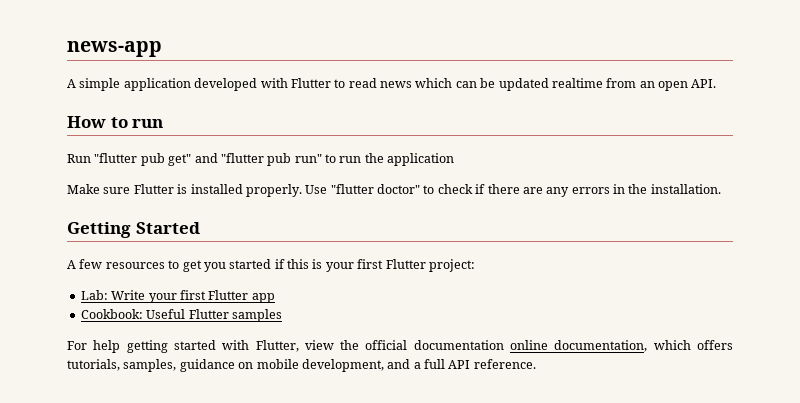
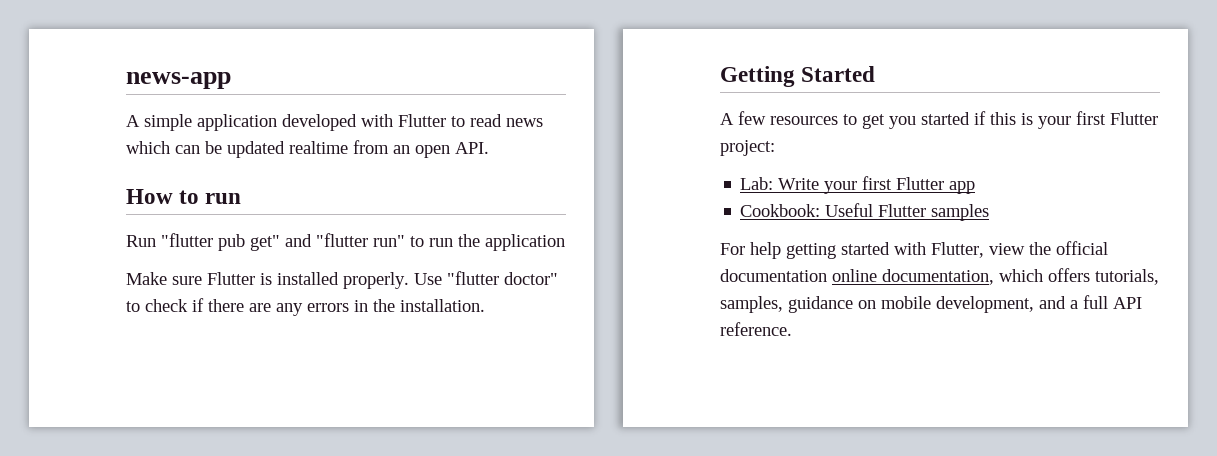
[267,153,292,166] pub -> (368, 240) none

